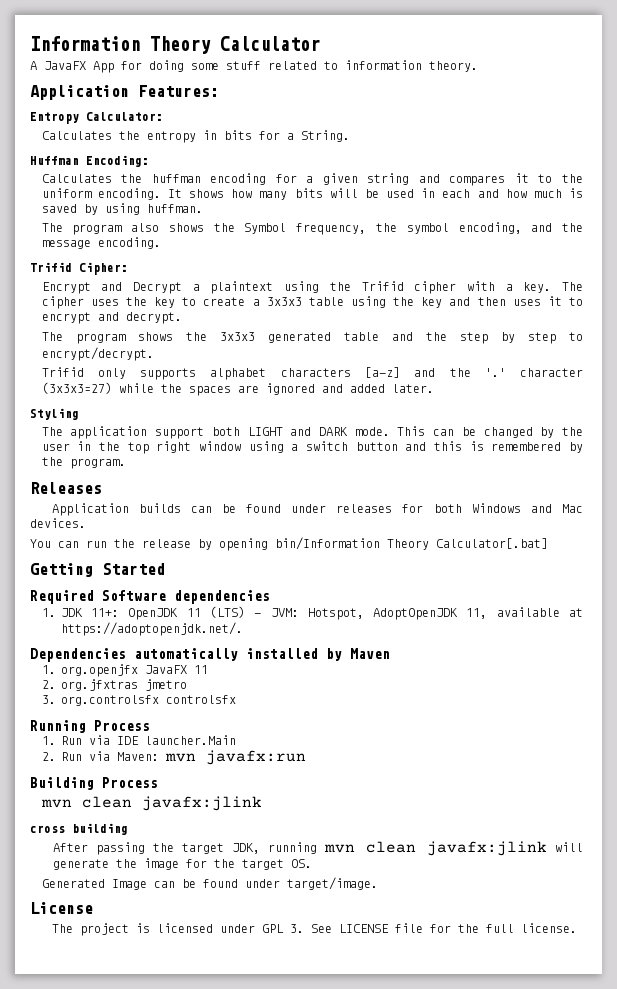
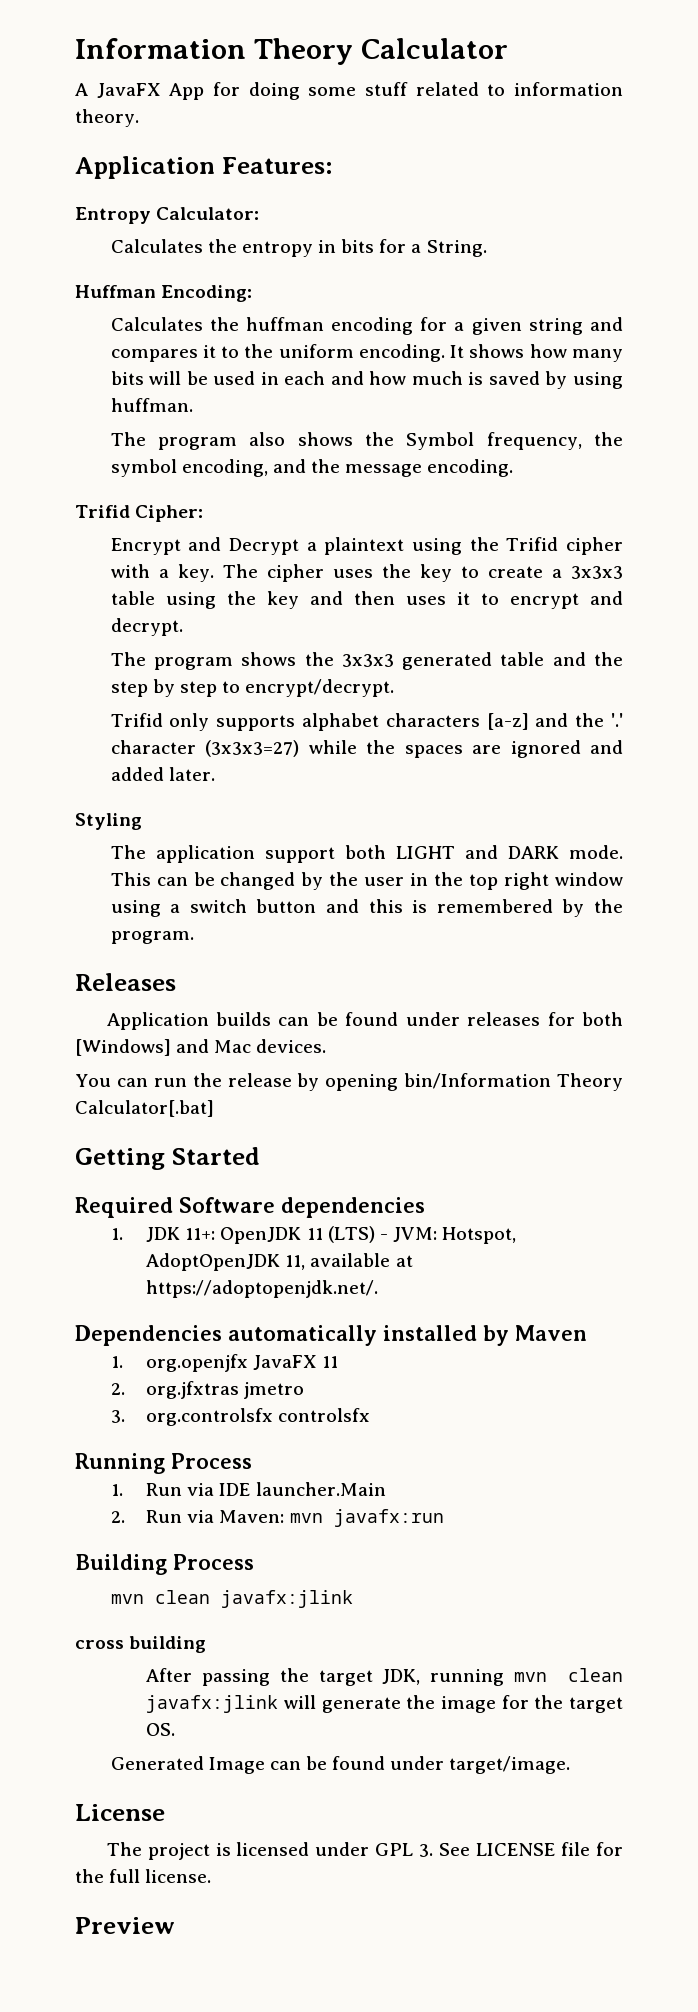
[471,503,521,513] Windows -> [75,1039,171,1056] [Windows]
(577, 928) none -> [75,1917,175,1934] // Preview

